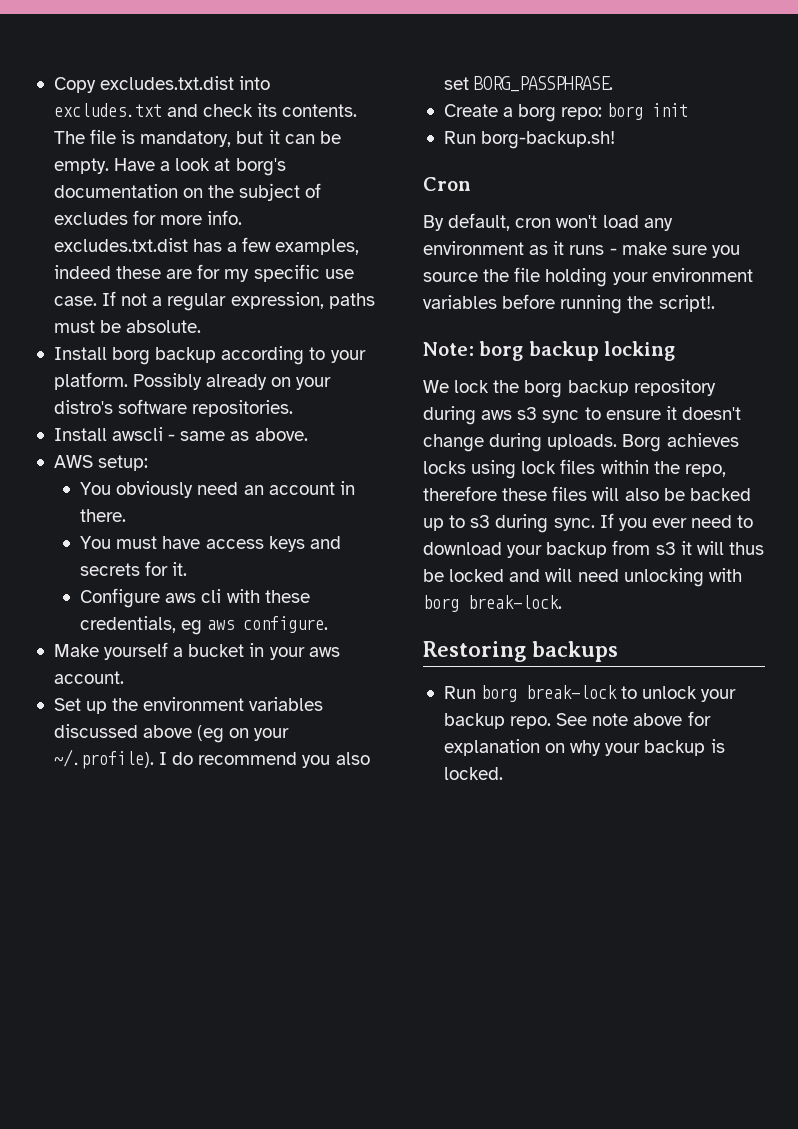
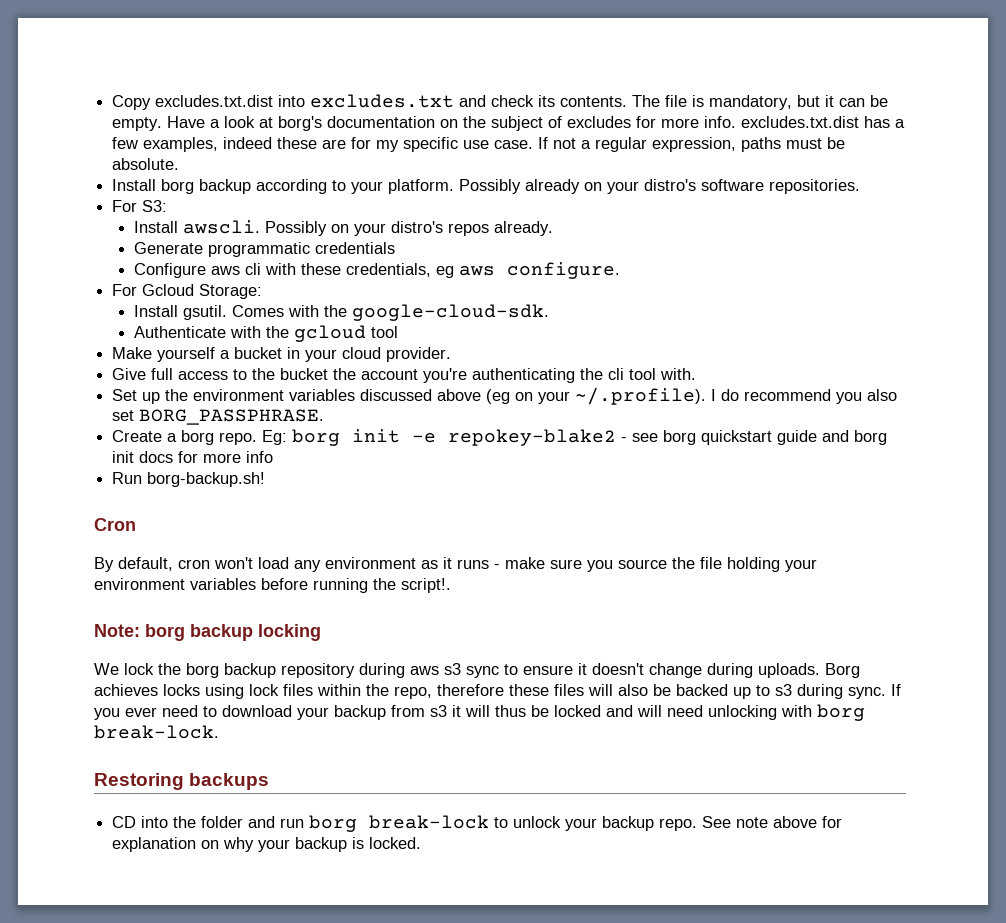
[53,427,308,441] [53,455,149,471] [80,481,355,498] [80,509,127,522] [80,536,341,552] [80,561,188,576] // Install awscli - same as above. // AWS setup: // You obviously need an account in there. // You must have access keys and secrets for it. -> [112,200,168,212] [134,220,554,236] [134,242,396,257] // For S3: // Install awscli. Possibly on your distro's repos already. // Generate programmatic credentials
(329, 624) none -> [112,284,263,299] [134,304,550,321] [134,325,399,342] // For Gcloud Storage: // Install gsutil. Comes with the google-cloud-sdk. // Authenticate with the gcloud tool
[308,647,340,657] [53,671,124,684] aws account. -> [342,347,452,362] [112,368,697,383] cloud provider. // Give full access to the bucket the account you're authenticating the cli tool with.
[561,103,689,120] repo: borg init -> [219,429,888,446] [112,451,274,463] repo. Eg: borg init -e repokey-blake2 - see borg quickstart guide and borg init docs for more info
[443,686,476,699] Run -> [112,816,305,828] CD into the folder and run

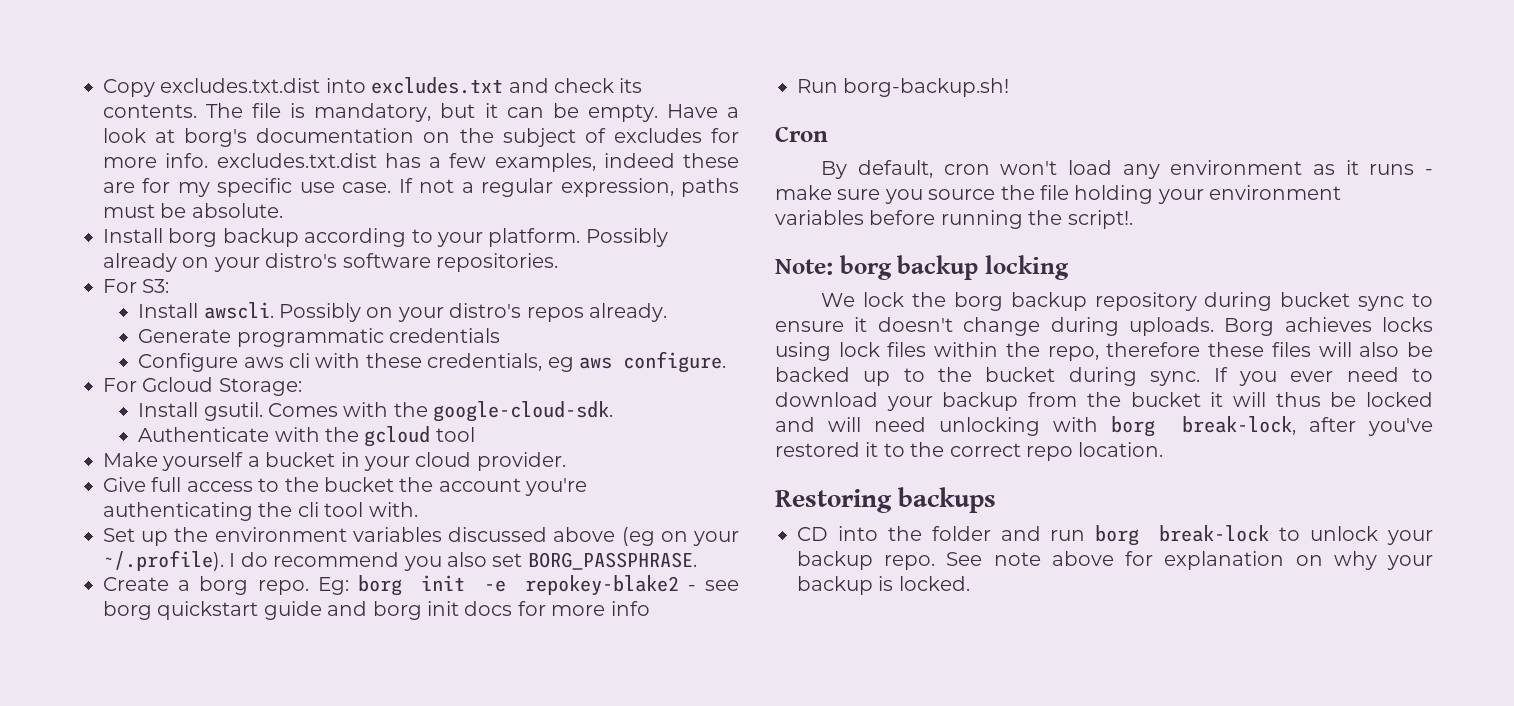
[410,663,461,675] aws s3 -> [1280,292,1351,307] bucket
[775,684,792,696] s3 -> [938,367,1056,382] the bucket
[430,705,447,717] s3 -> [1086,392,1201,407] the bucket
[94,725,219,739] break-lock. -> [1181,416,1433,436] [775,442,1164,461] break-lock, after you've restored it to the correct repo location.

